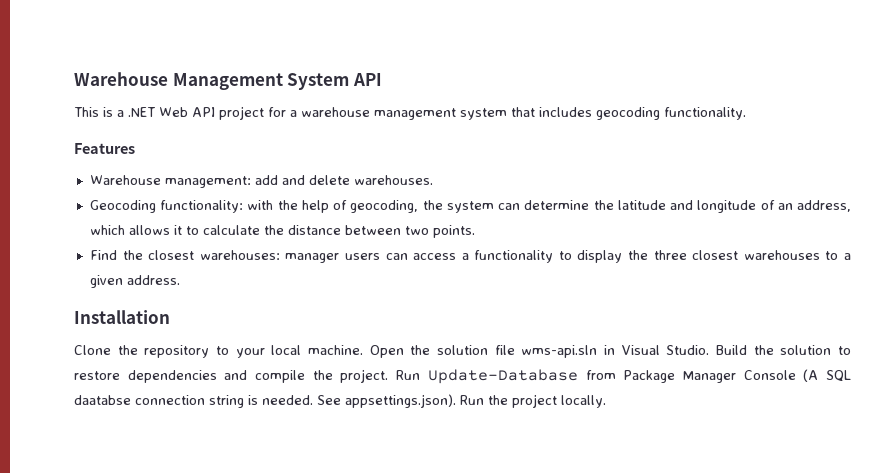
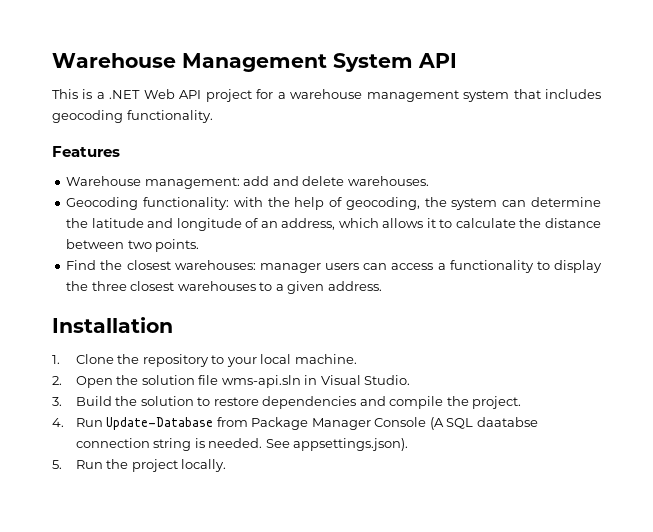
(170, 317) none -> [52,355,60,364] 1.
(363, 350) none -> [52,376,62,385] // 2.
(710, 350) none -> [52,397,62,406] // 3.
(389, 376) none -> [52,418,64,427] // 4.
(456, 401) none -> [52,460,62,469] // 5.

